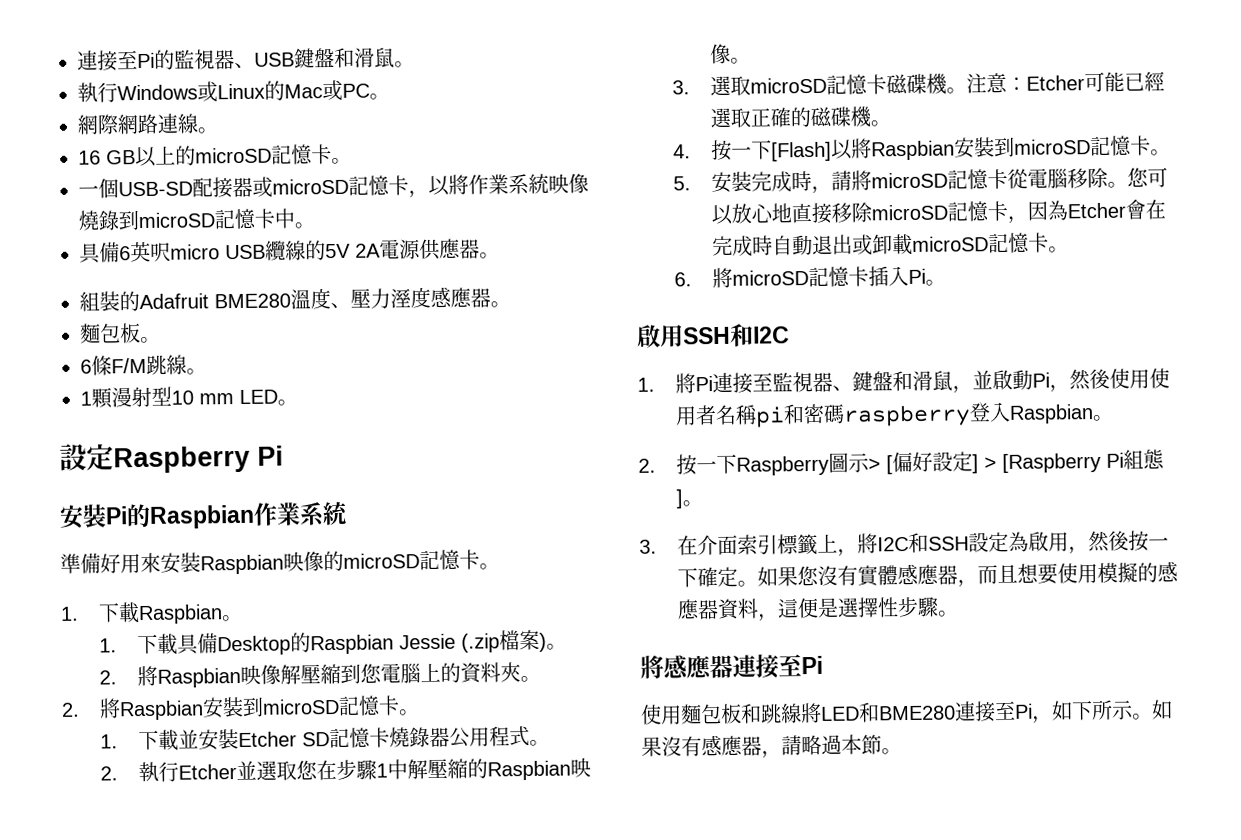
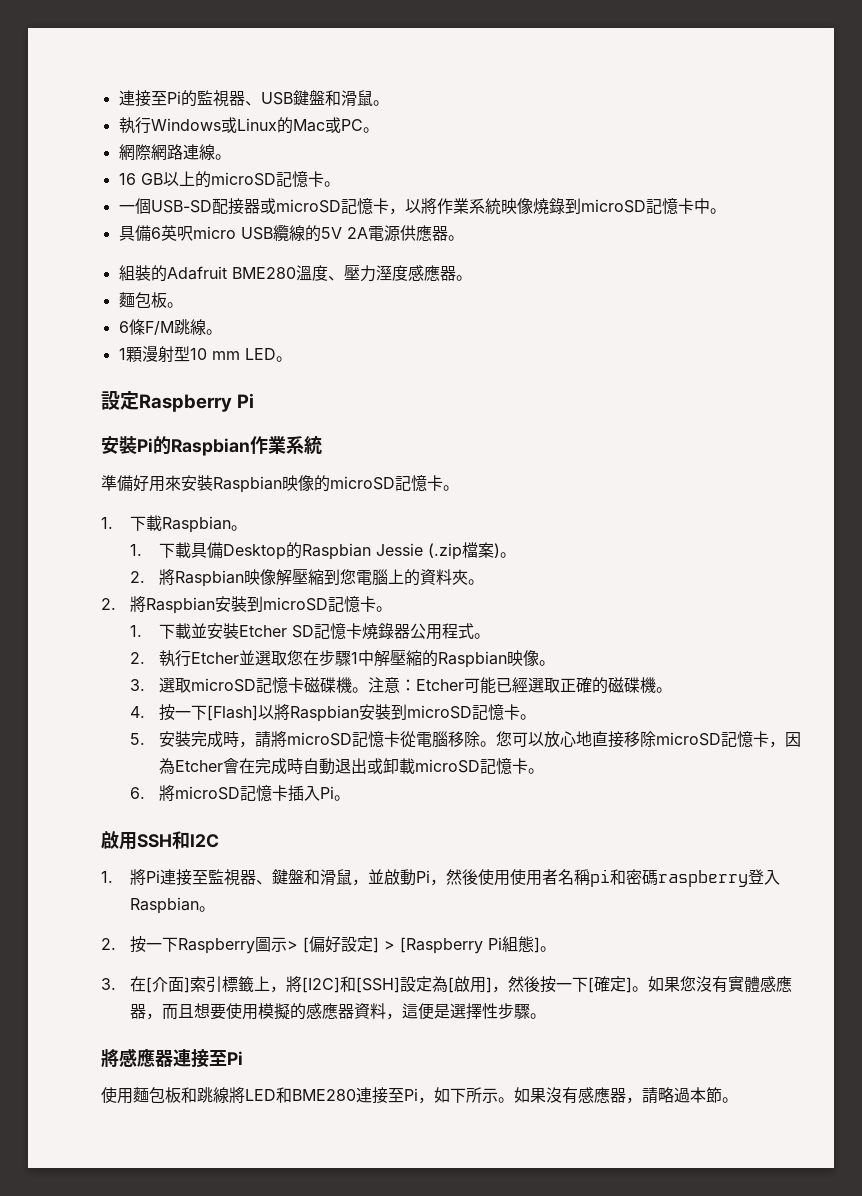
[696,534,738,556] 介面 -> [146,977,191,993] [介面]
[876,530,1169,555] [676,566,738,588] I2C和SSH設定為啟用，然後按一下確定 -> [302,976,633,993] [I2C]和[SSH]設定為[啟用]，然後按一下[確定]

